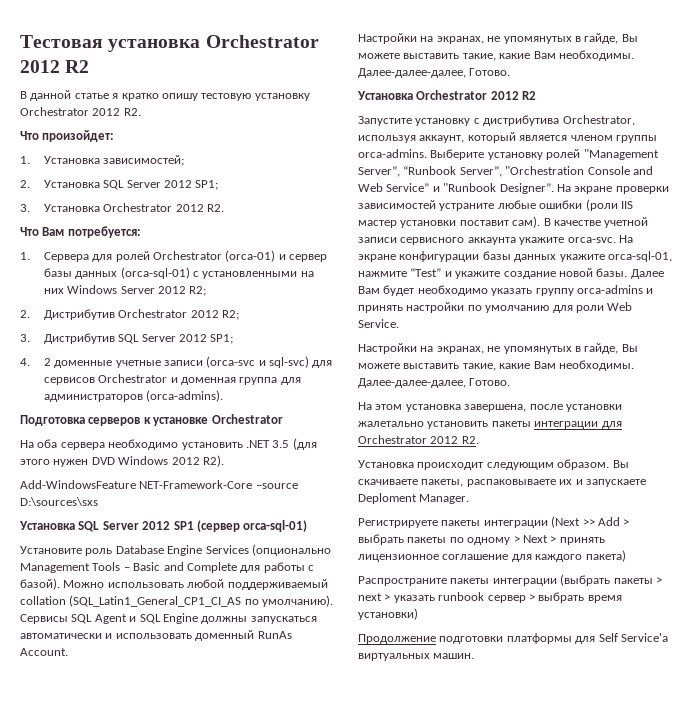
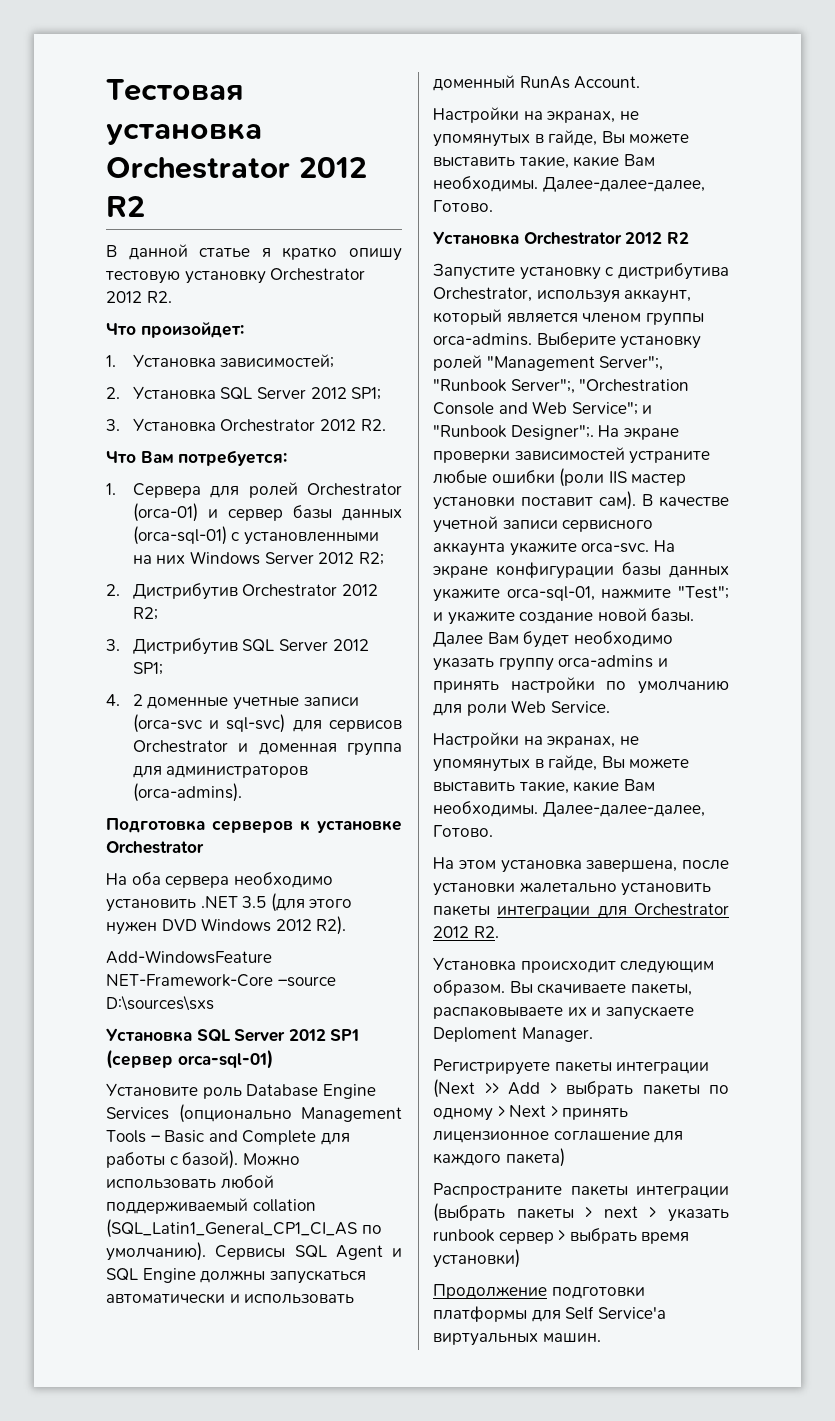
[358,166,502,177] Server”, “Runbook Server”, -> [599,356,664,371] [433,379,575,394] Server";, "Runbook Server";,
[386,183,430,192] Service” -> [571,402,638,415] Service";
[499,183,554,194] Designer”. -> [510,425,594,440] Designer";.
[410,268,442,277] “Test” -> [678,586,729,599] "Test";

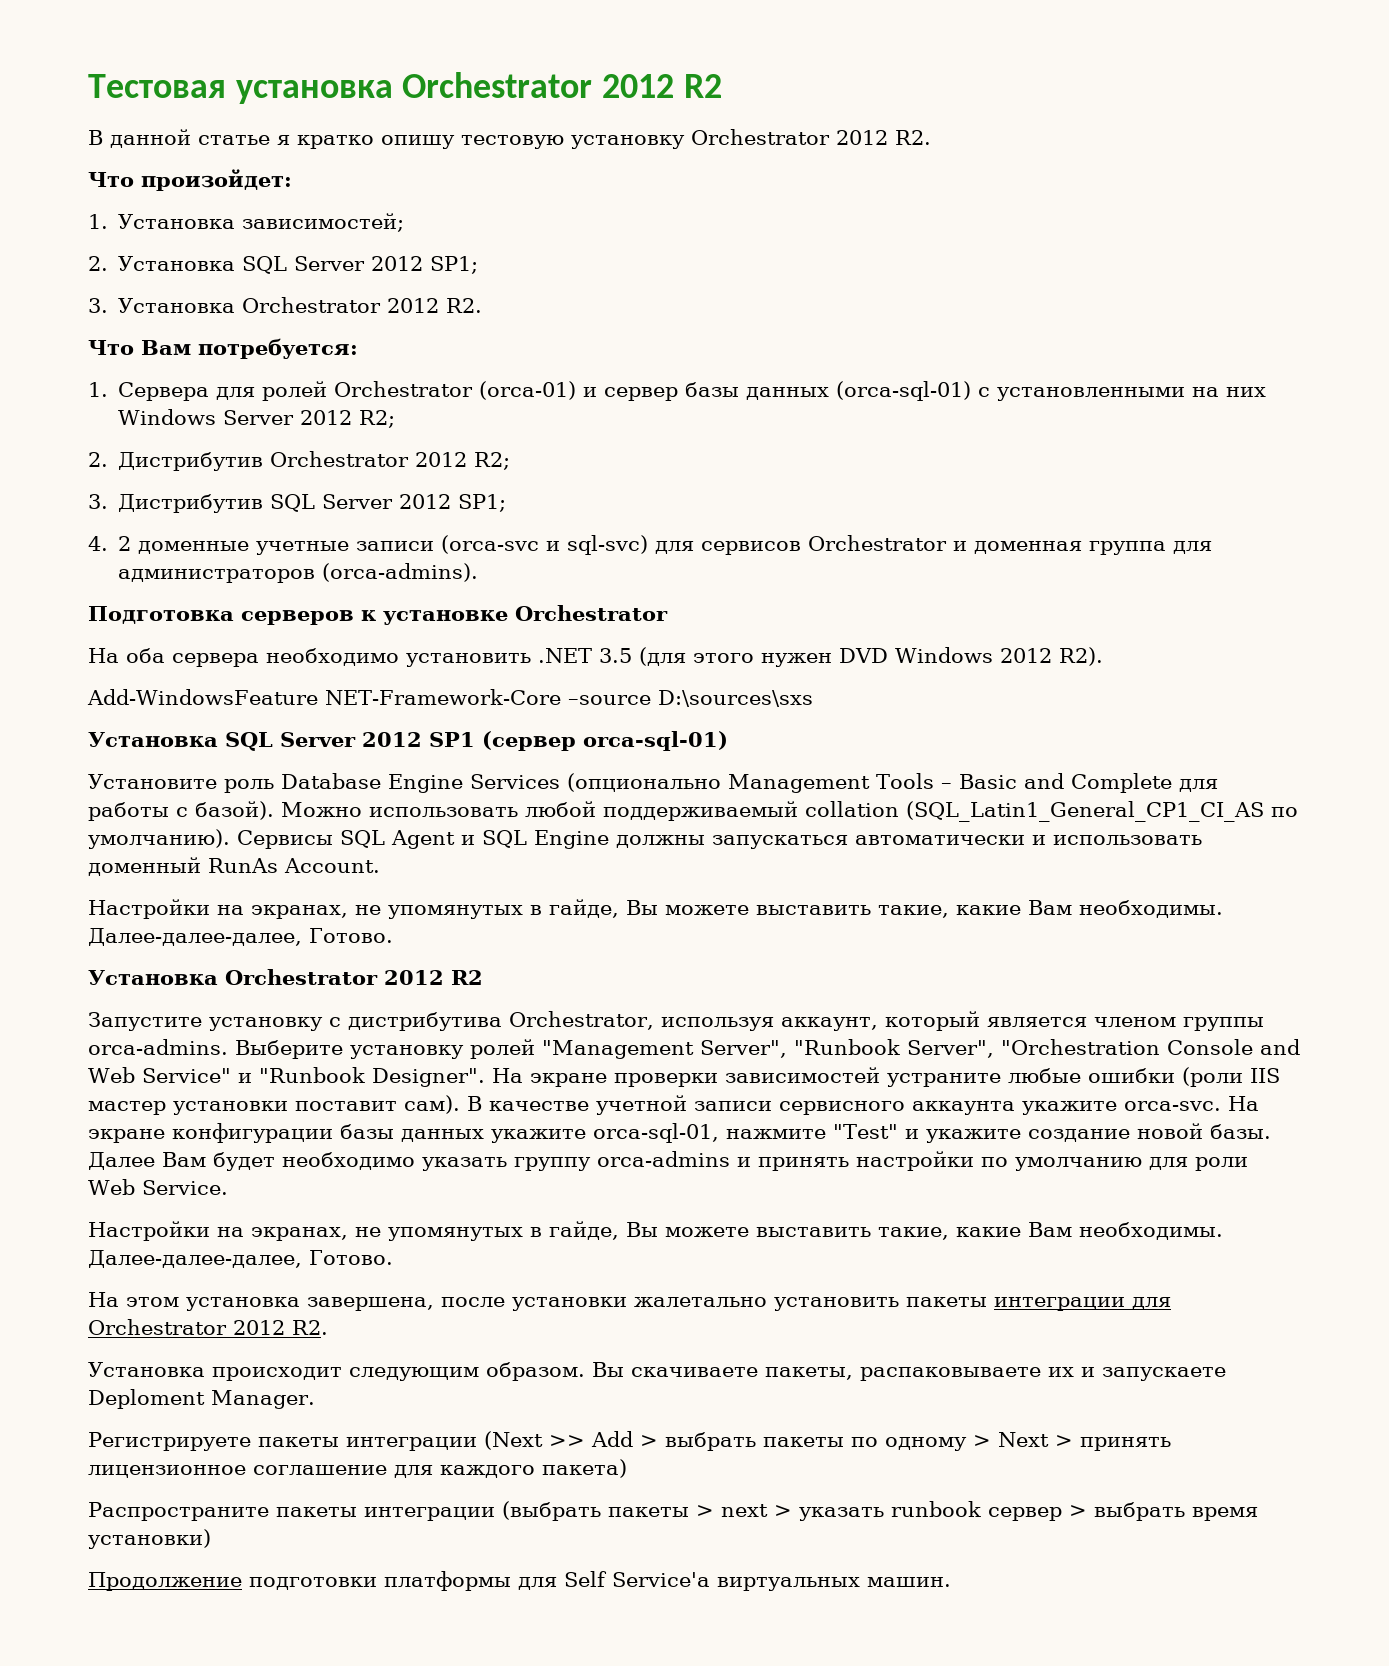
[599,356,664,371] [433,379,575,394] Server";, "Runbook Server";, -> [700,1039,994,1058] Server", "Runbook Server",
[571,402,638,415] Service"; -> [141,1068,231,1083] Service"
[510,425,594,440] Designer";. -> [371,1068,485,1087] Designer".
[678,586,729,599] "Test"; -> [833,1124,898,1139] "Test"

